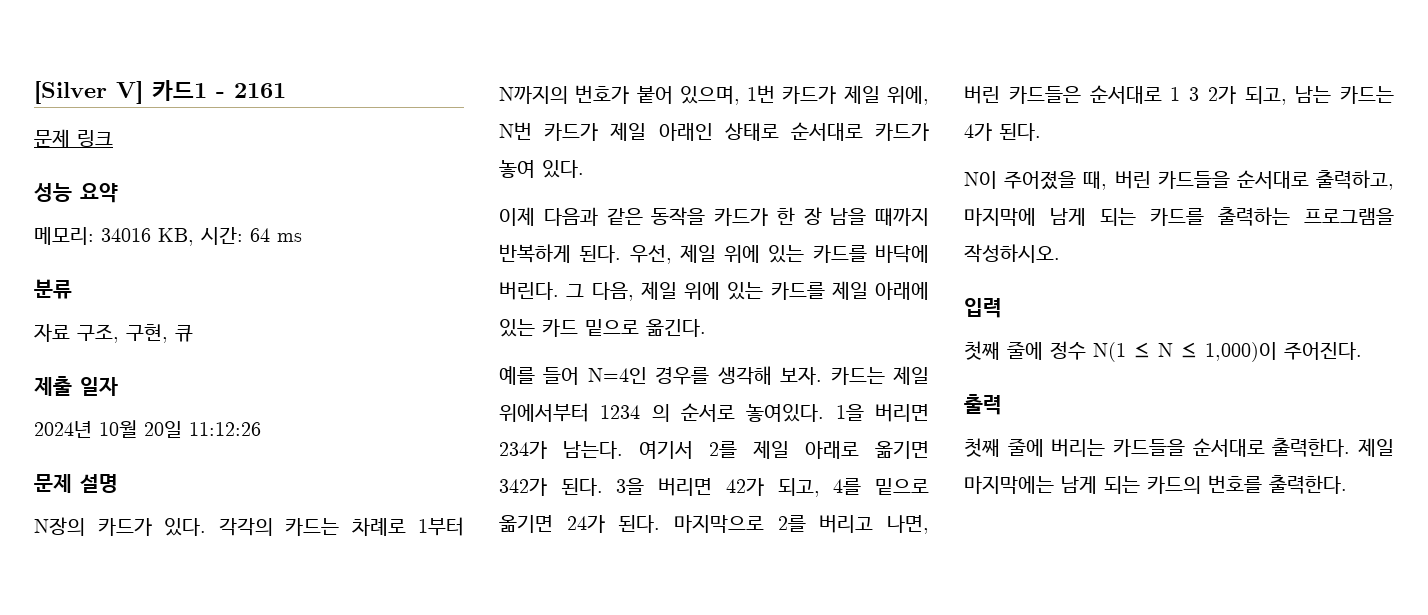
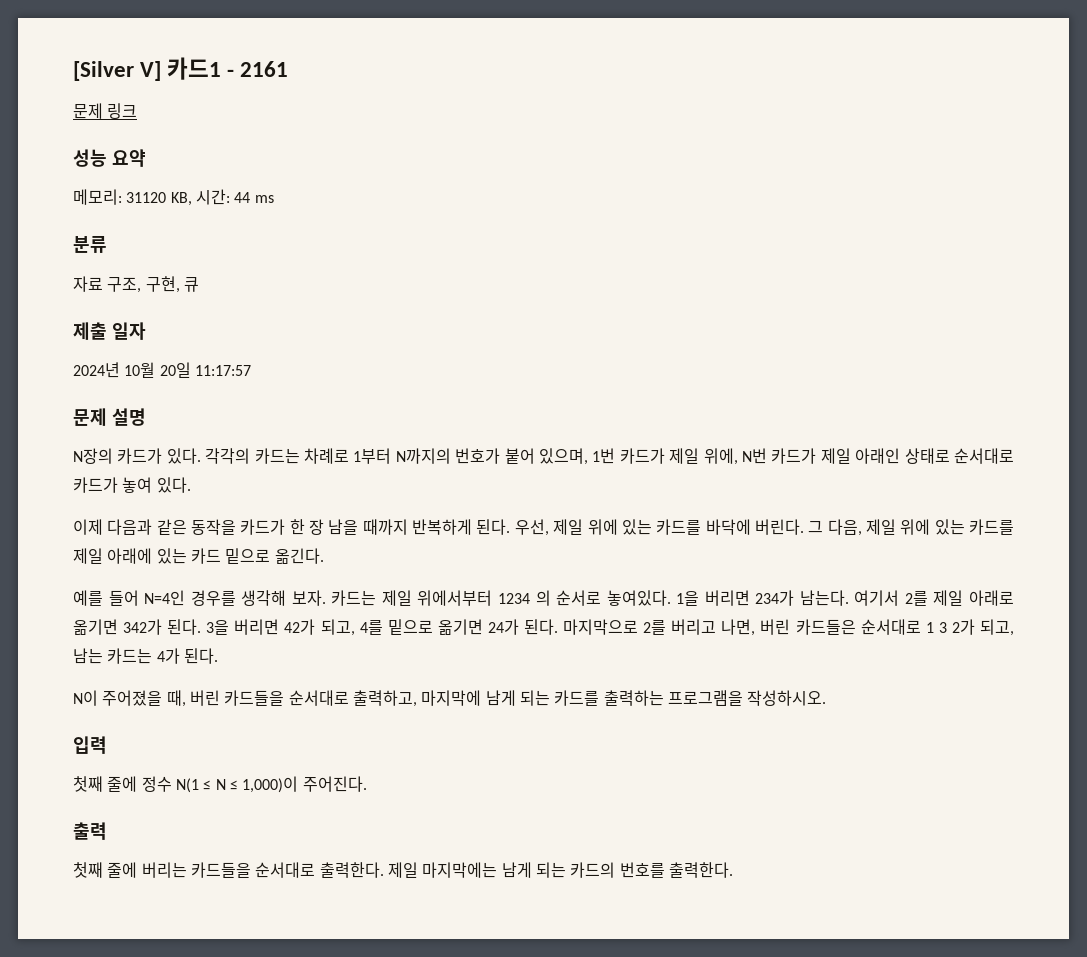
[101,228,151,242] 34016 -> [126,192,167,203] 31120
[250,228,270,242] 64 -> [234,192,251,203] 44
[189,422,261,436] 11:12:26 -> [194,365,251,376] 11:17:57

